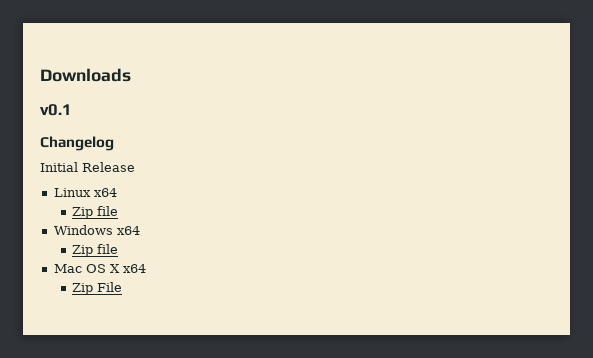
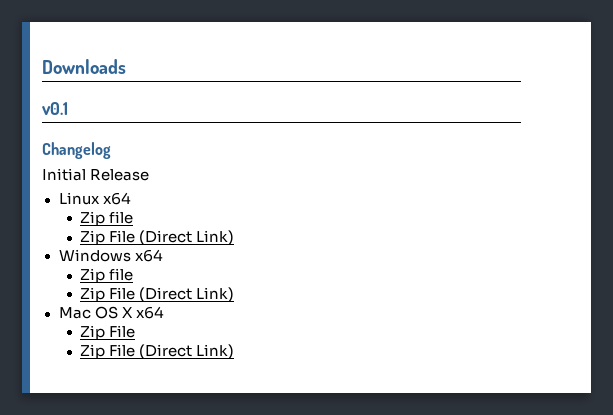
(119, 211) none -> [80,230,235,245] // Zip File (Direct Link)
(119, 249) none -> [80,287,235,302] // Zip File (Direct Link)
(123, 287) none -> [80,344,235,359] // Zip File (Direct Link)

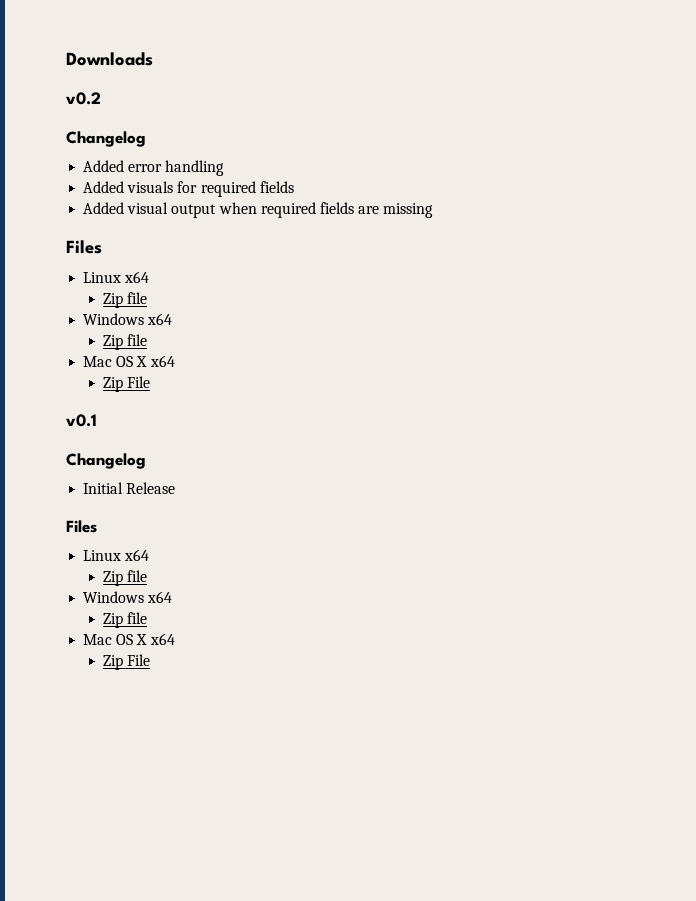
[42,102,68,115] [42,142,111,159] [42,168,150,181] [58,192,131,205] [80,211,134,226] [80,230,235,245] [58,249,163,262] [80,268,134,283] [80,287,235,302] [58,306,164,319] [80,325,136,340] [80,344,235,359] v0.1 // Changelog // Initial Release // Linux x64 // Zip file // Zip File (Direct Link) // Windows x64 // Zip file // Zip File (Direct Link) // Mac OS X x64 // Zip File // Zip File (Direct Link) -> [66,92,101,105] [66,131,146,147] [83,160,225,176] [83,181,294,197] [83,202,434,218] [66,240,102,254] [83,271,150,283] [103,292,148,308] [83,313,173,325] [103,334,148,350] [83,355,175,367] [103,376,151,392] [66,414,97,427] [66,453,146,469] [83,482,176,494] [66,520,97,533] [83,549,150,561] [103,570,148,586] [83,591,173,603] [103,612,148,628] [83,633,175,645] [103,654,151,670] v0.2 // Changelog // Added error handling // Added visuals for required fields // Added visual output when required fields are missing // Files // Linux x64 // Zip file // Windows x64 // Zip file // Mac OS X x64 // Zip File // v0.1 // Changelog // Initial Release // Files // Linux x64 // Zip file // Windows x64 // Zip file // Mac OS X x64 // Zip File

